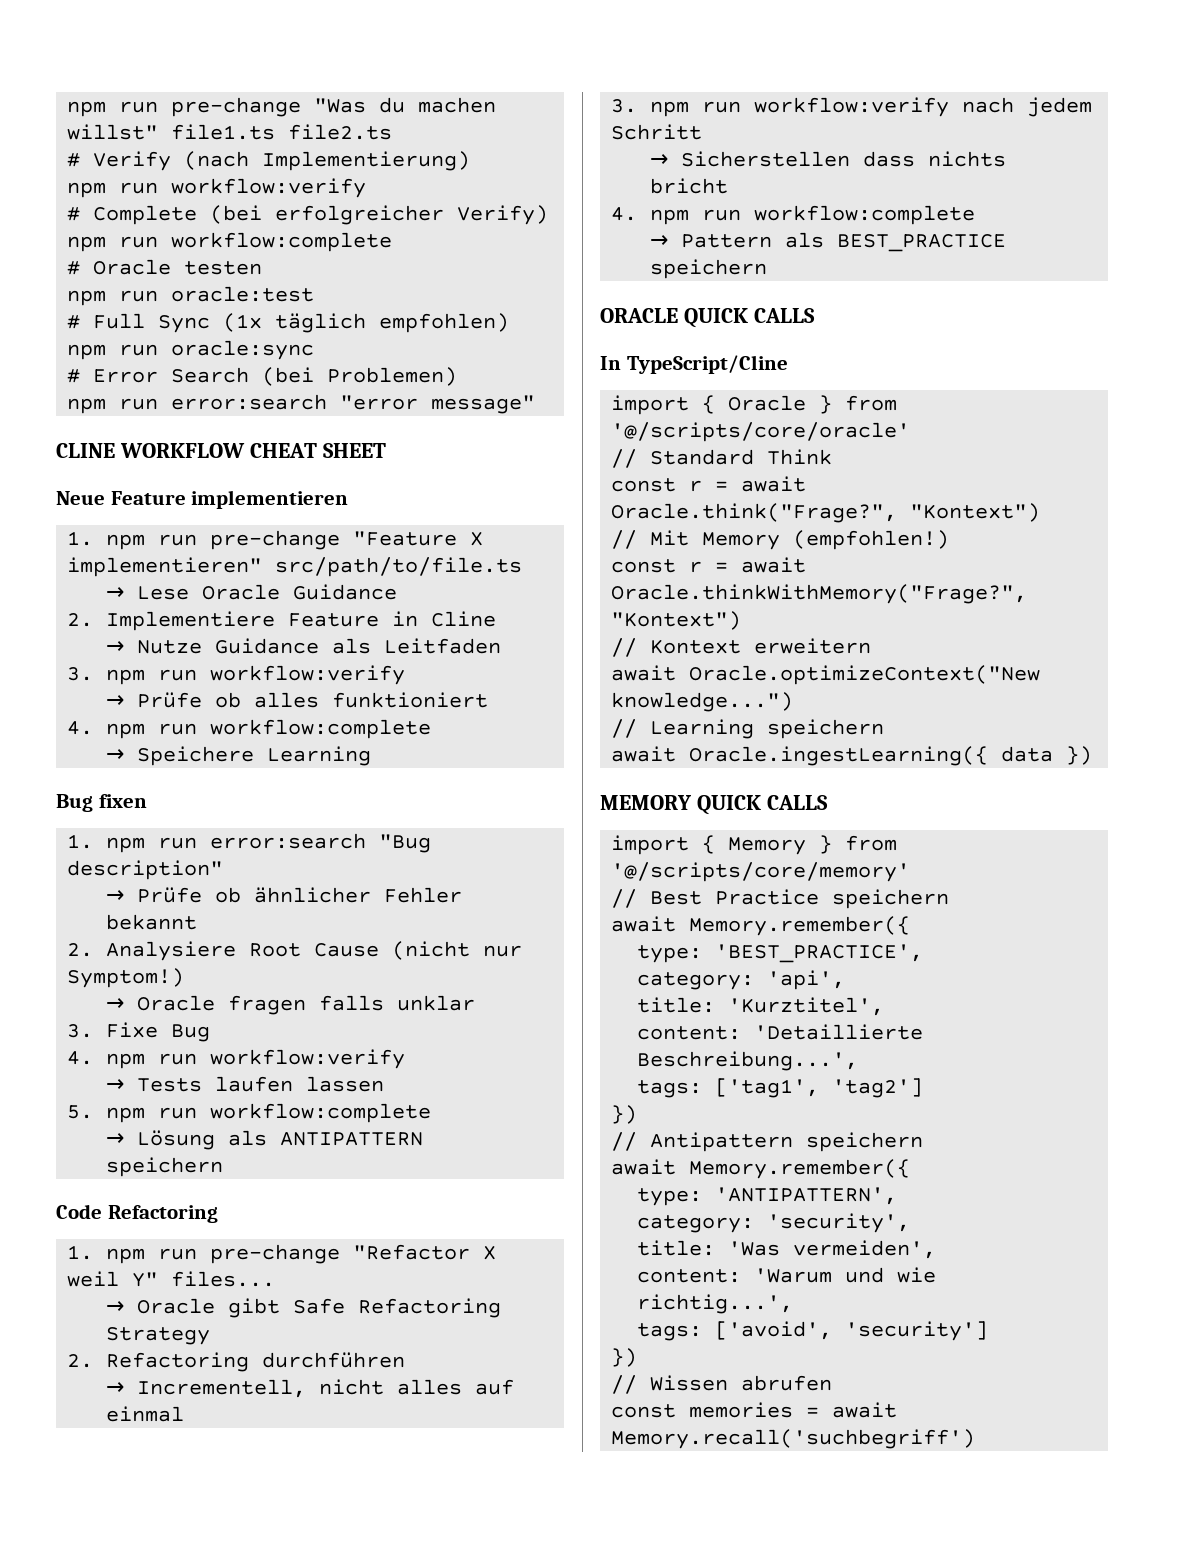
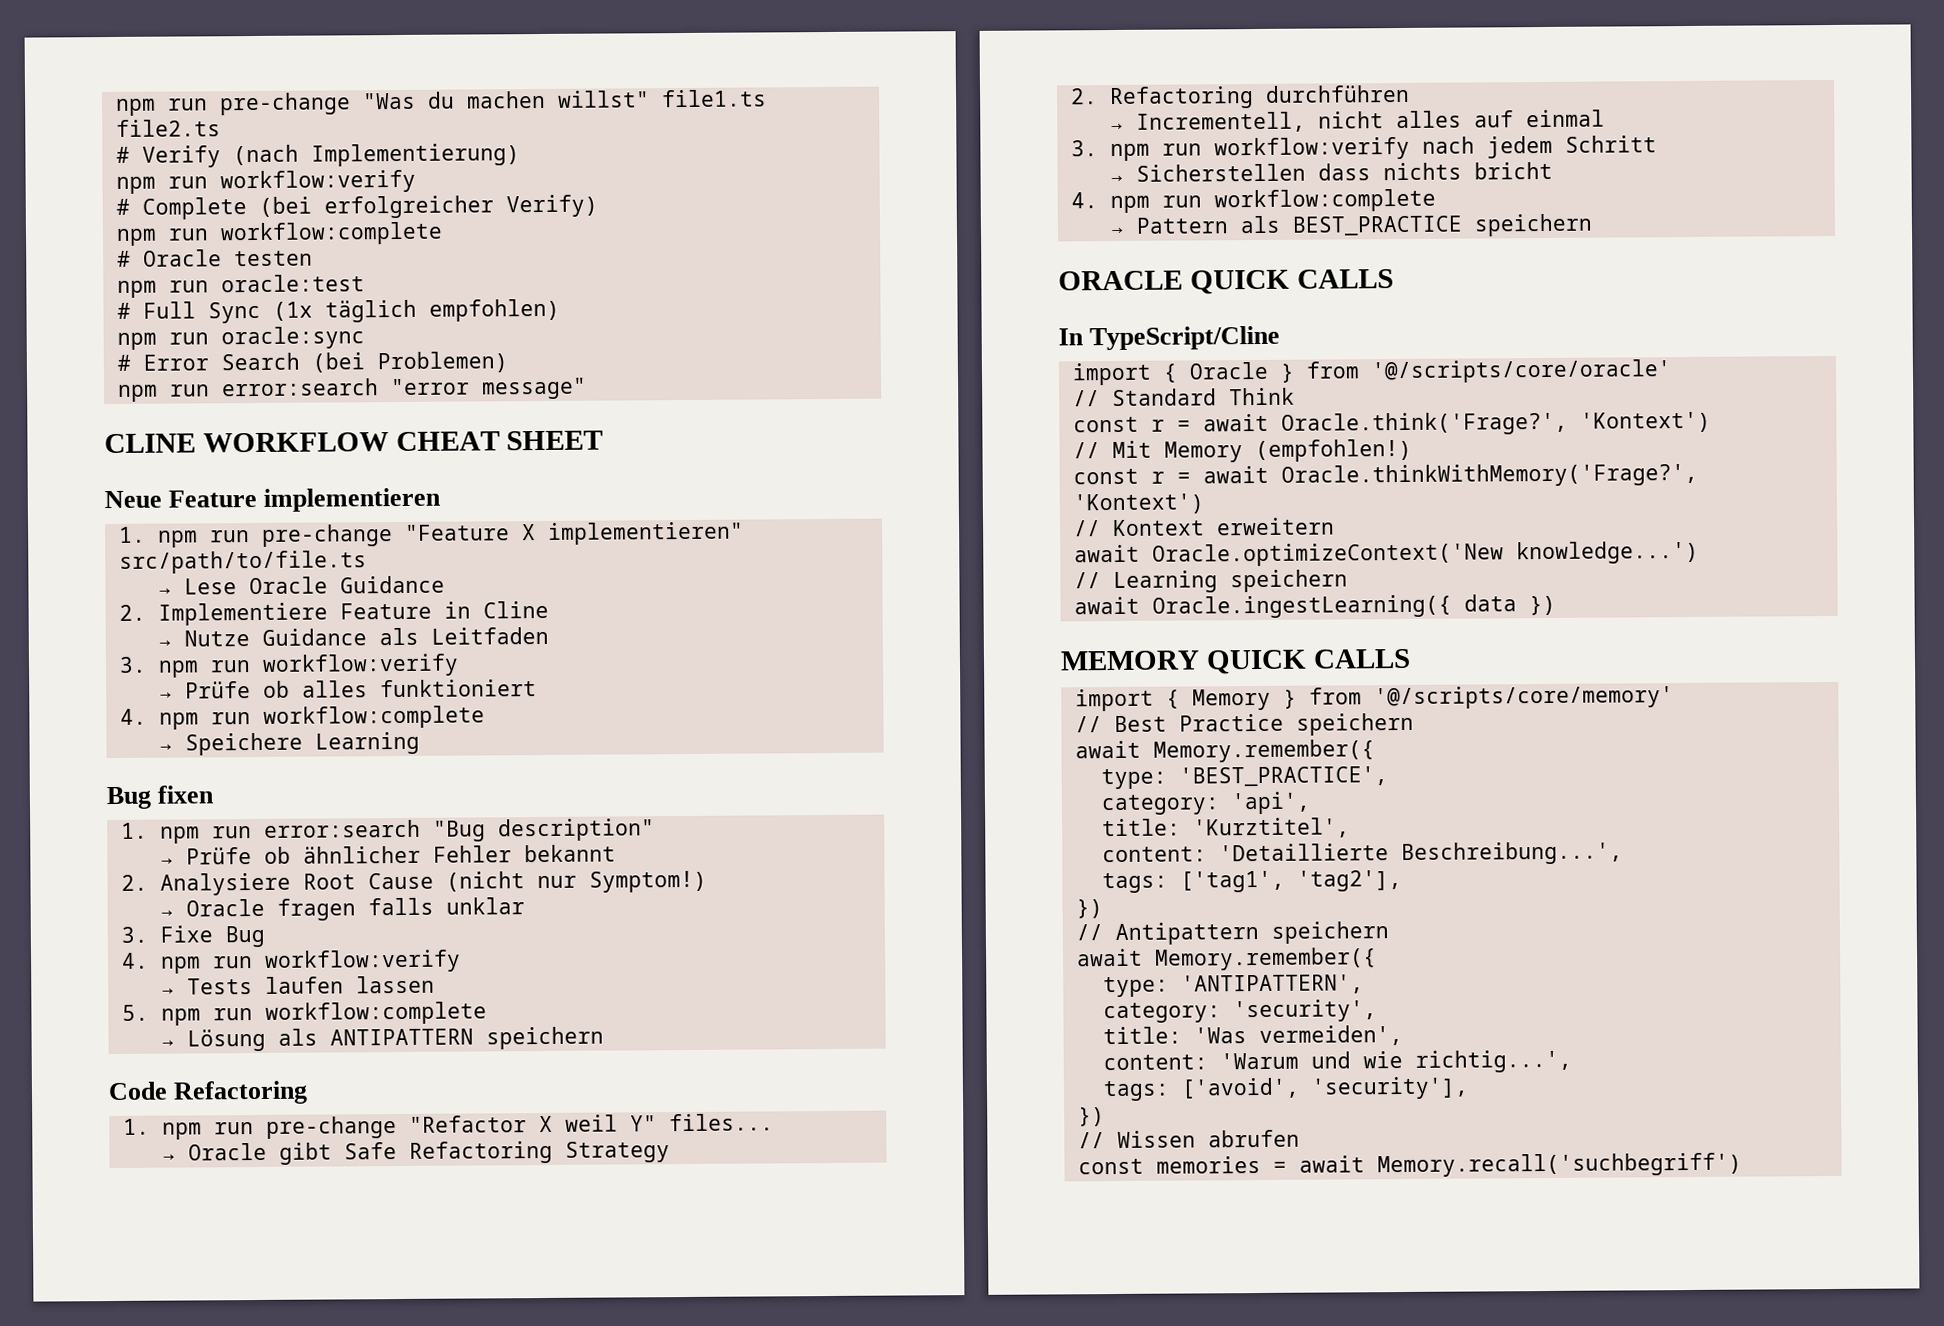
[611,503,1041,523] Oracle.think("Frage?", "Kontext") -> [1280,411,1711,436] Oracle.think('Frage?', 'Kontext')
[611,584,1028,604] [611,611,742,630] Oracle.thinkWithMemory("Frage?", "Kontext") -> [1280,462,1698,488] [1072,493,1204,515] Oracle.thinkWithMemory('Frage?', 'Kontext')
[689,665,1041,685] [611,692,794,712] Oracle.optimizeContext("New knowledge...") -> [1151,540,1699,567] Oracle.optimizeContext('New knowledge...')
[832,1078,924,1098] 'tag2'] -> [1296,870,1402,892] 'tag2'],
[845,1321,989,1341] 'security'] -> [1310,1076,1469,1100] 'security'],

